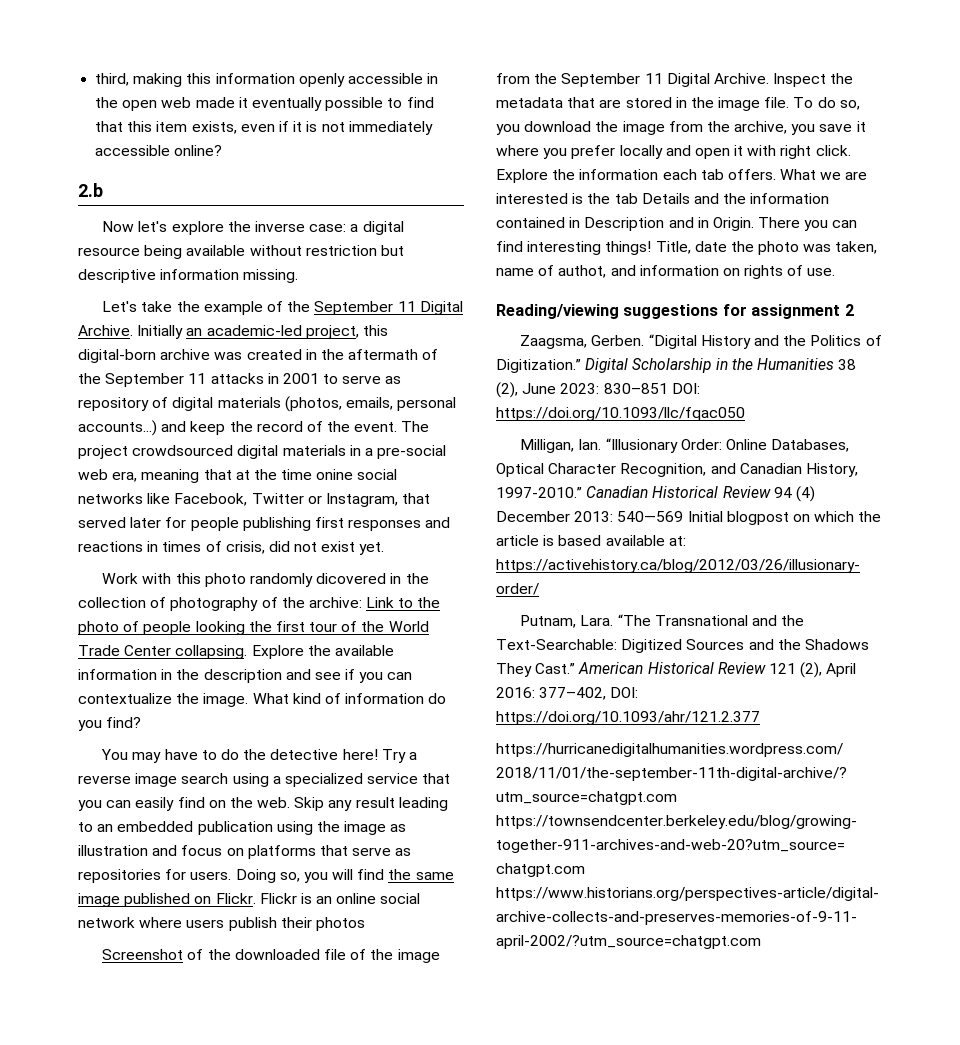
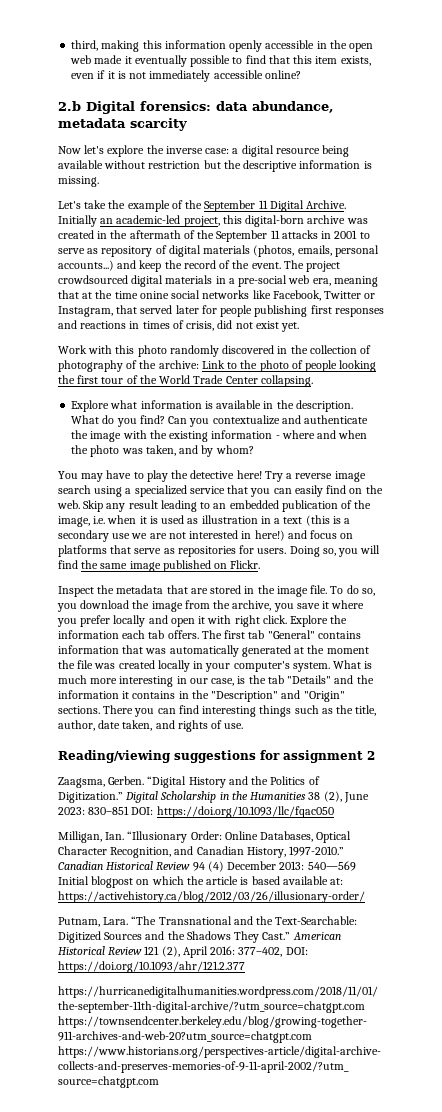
(103, 190) none -> [86,101,334,114] [58,118,187,131] Digital forensics: data abundance, metadata scarcity
(404, 250) none -> [223,160,241,169] the
(240, 274) none -> [363,161,372,169] is
[316,573,387,584] dicovered -> [222,345,275,354] discovered
[251,645,394,659] [78,669,413,683] [78,693,447,707] [78,717,142,731] Explore the available information in the description and see if you can contextualize the image. What kind of information do you find? -> [71,400,353,412] [71,415,369,427] [71,430,368,442] [71,445,254,457] // Explore what information is available in the description. What do you find? Can you contextualize and authenticate the image with the existing information - where and when the photo was taken, and by whom?
[220,749,239,760] do -> [146,470,168,482] play
[276,821,407,835] [78,845,148,856] using the image as illustration -> [341,500,372,509] [58,515,351,527] [58,530,285,542] of the image, i.e. when it is used as illustration in a text (this is a secondary use we are not interested in here!)
[259,893,421,904] [78,917,365,931] [102,949,440,963] [496,73,769,87] Flickr is an online social network where users publish their photos // Screenshot of the downloaded file of the image from the September 11 Digital Archive. -> (261, 564) //
[780,169,868,180] [496,193,568,204] What we are interested -> [201,630,361,639] [58,645,369,657] [58,660,373,672] [58,675,235,687] The first tab "General" contains information that was automatically generated at the moment the file was created locally in your computer's system. What is much more interesting in our case,
[641,193,690,204] Details -> [287,675,332,684] "Details"
[496,217,754,231] contained in Description and in Origin. -> [122,690,345,702] [58,706,100,714] it contains in the "Description" and "Origin" sections.
[605,241,878,255] [496,265,740,278] things! Title, date the photo was taken, name of authot, and information on -> [259,705,377,717] [58,720,175,731] things such as the title, author, date taken, and

